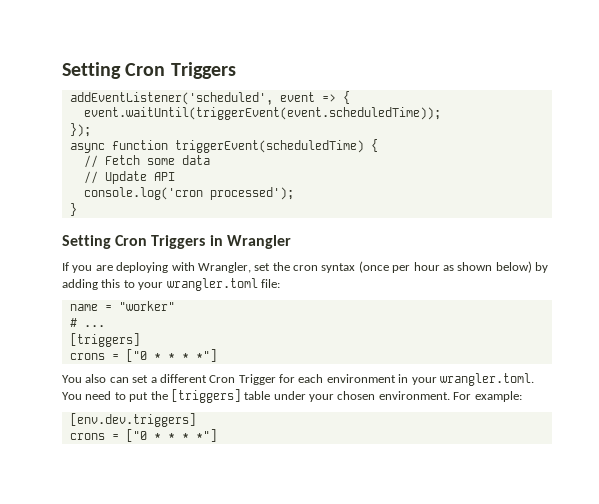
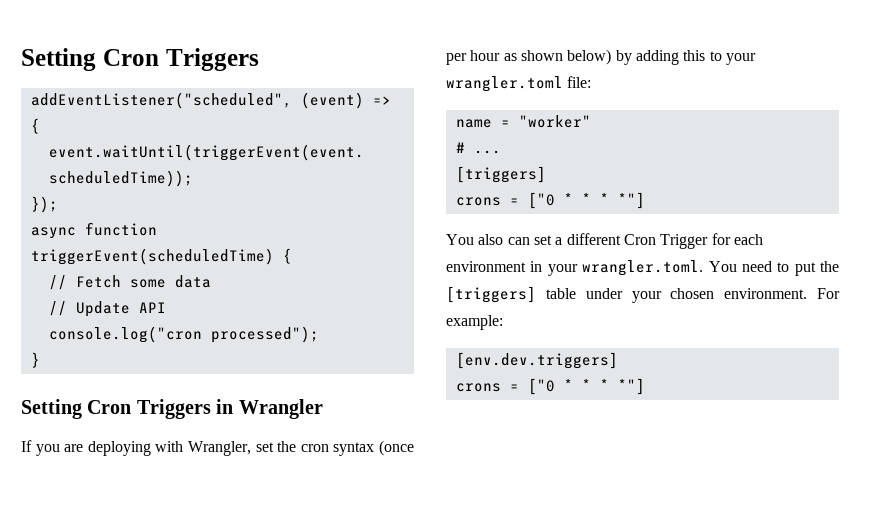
[69,92,315,105] addEventListener('scheduled', event -> [30,92,364,109] addEventListener("scheduled", (event)
[83,187,294,200] console.log('cron processed'); -> [48,326,319,343] console.log("cron processed");

